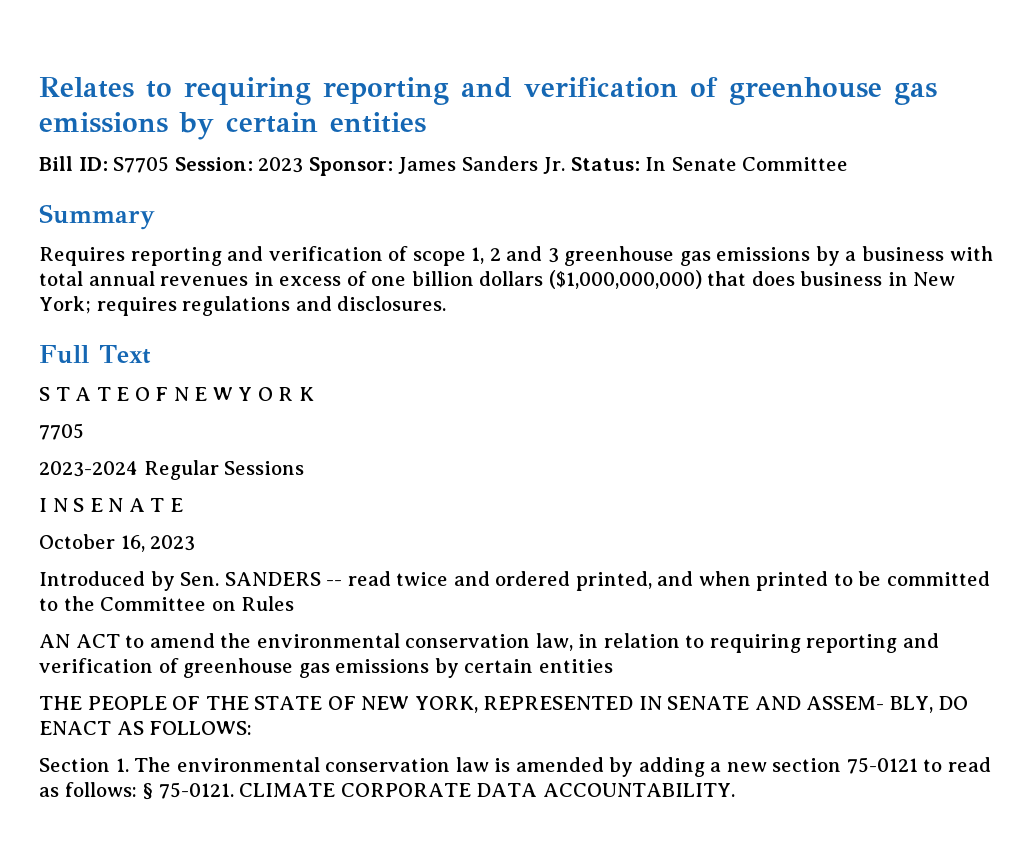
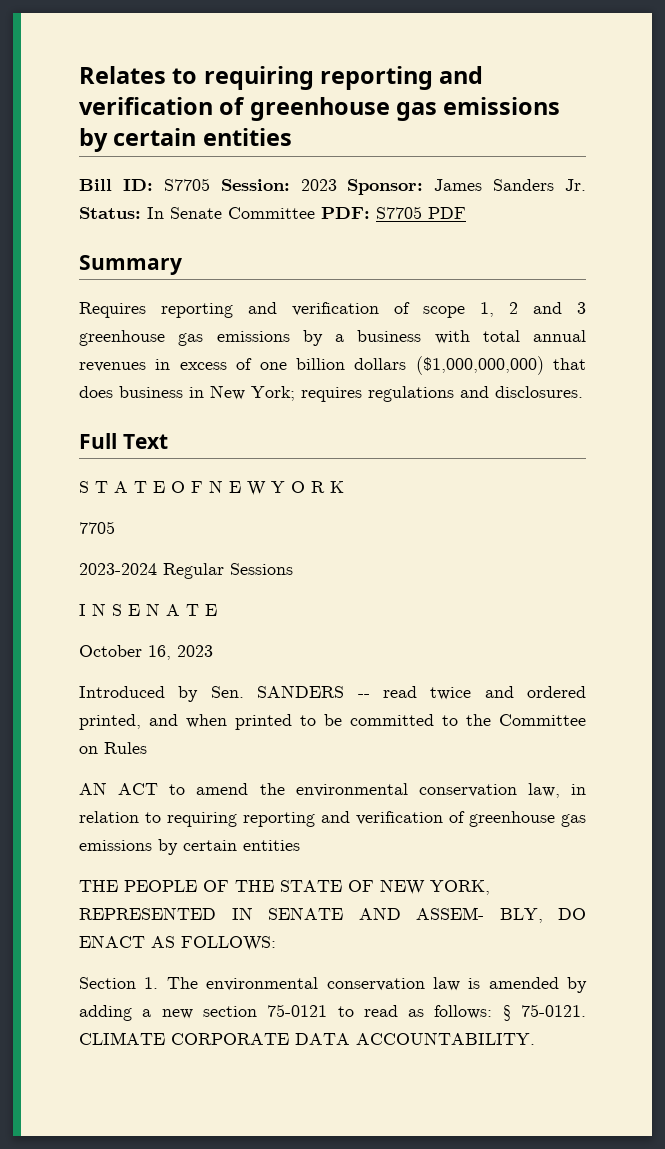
(849, 164) none -> [321,206,466,219] PDF: S7705 PDF

